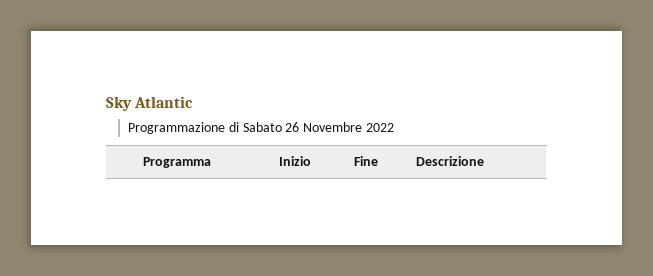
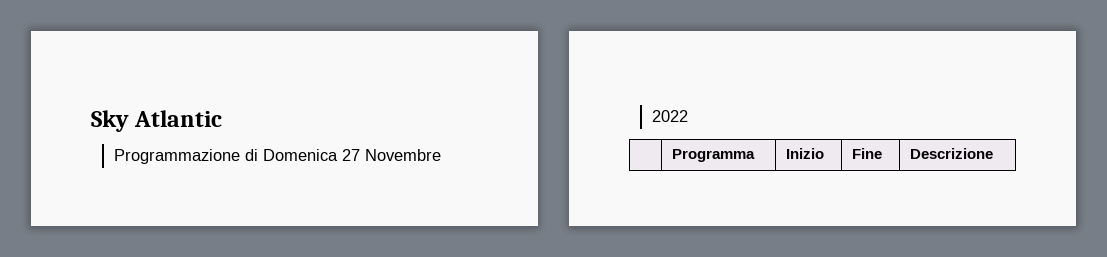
[242,122,300,132] Sabato 26 -> [262,149,360,161] Domenica 27

